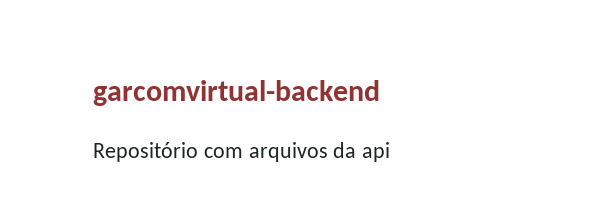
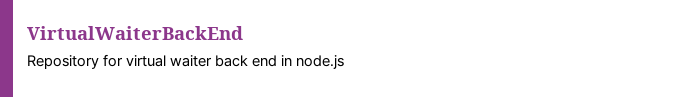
[93,80,380,106] [93,142,391,162] garcomvirtual-backend // Repositório com arquivos da api -> [27,26,243,40] [27,54,345,69] VirtualWaiterBackEnd // Repository for virtual waiter back end in node.js

